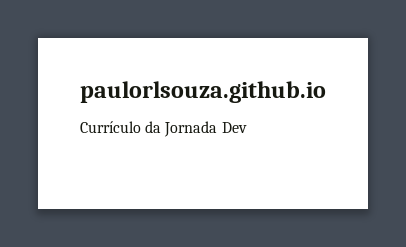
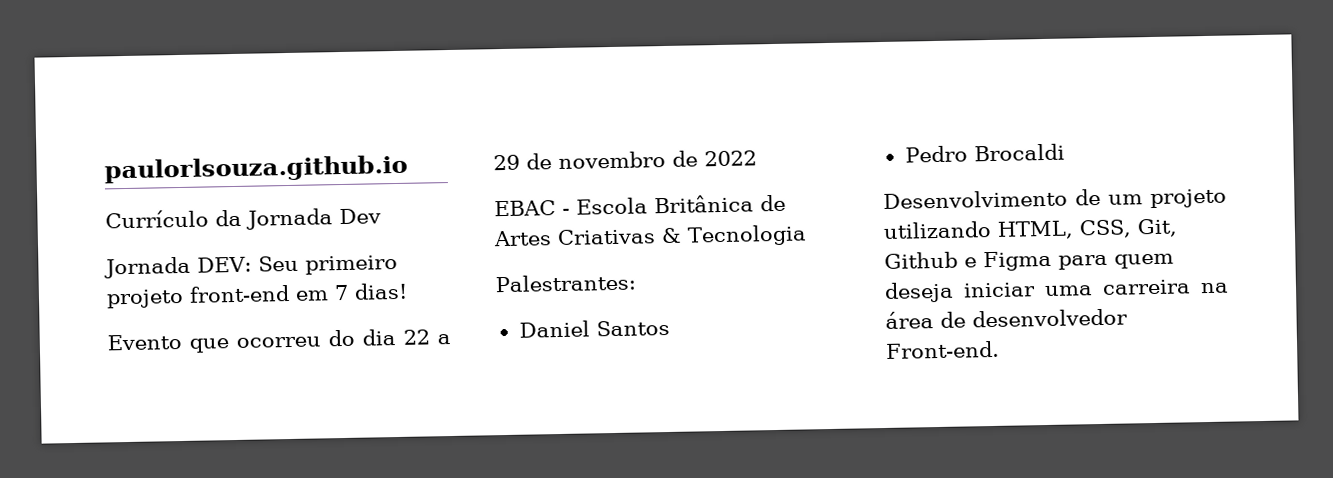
(247, 127) none -> [104,254,398,279] [106,282,408,309] [107,329,451,353] [493,150,757,171] [494,194,786,217] [493,224,807,247] [495,273,636,293] [518,319,670,338] [904,143,1065,163] [883,188,1227,209] [883,218,1178,240] [884,250,1174,272] [884,279,1229,303] [885,308,1128,329] [885,340,1000,359] // Jornada DEV: Seu primeiro projeto front-end em 7 dias! // Evento que ocorreu do dia 22 a 29 de novembro de 2022 // EBAC - Escola Britânica de Artes Criativas & Tecnologia // Palestrantes: // Daniel Santos // Pedro Brocaldi // Desenvolvimento de um projeto utilizando HTML, CSS, Git, Github e Figma para quem deseja iniciar uma carreira na área de desenvolvedor Front-end.

